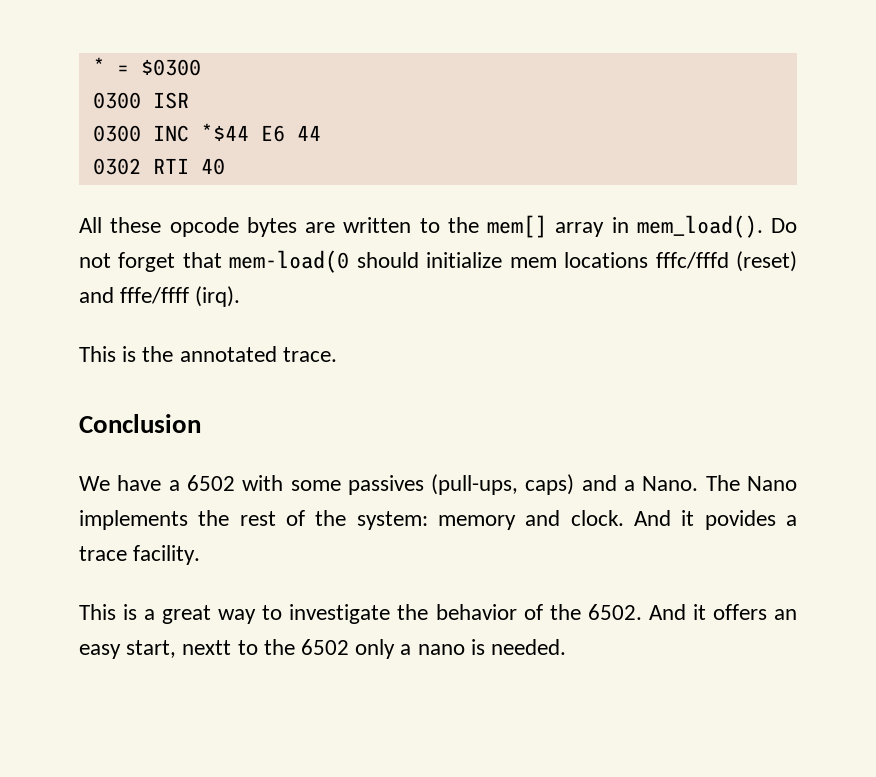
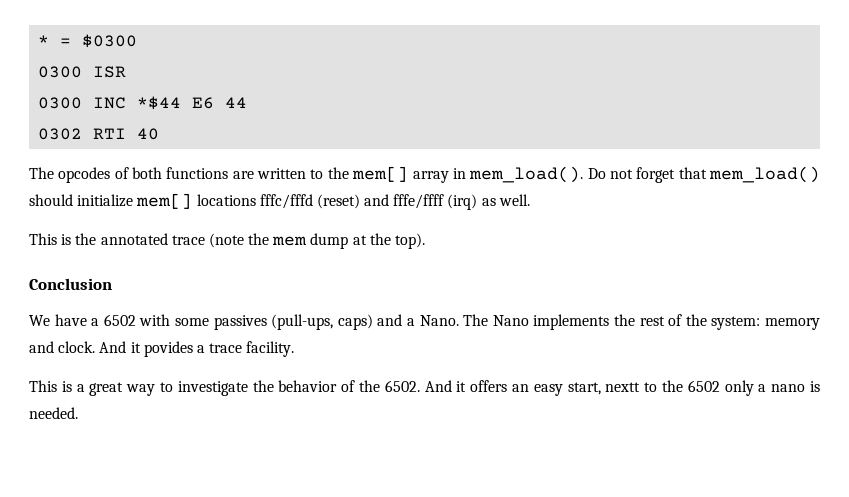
[79,217,297,237] All these opcode bytes -> [29,167,229,183] The opcodes of both functions
[229,250,350,273] mem-load(0 -> [709,166,821,183] mem_load()
[509,257,557,268] mem -> [136,193,193,209] mem[]
[195,286,241,307] (irq). -> [447,194,530,210] (irq) as well.
[282,347,337,362] trace. -> [171,233,426,249] trace (note the mem dump at the top).

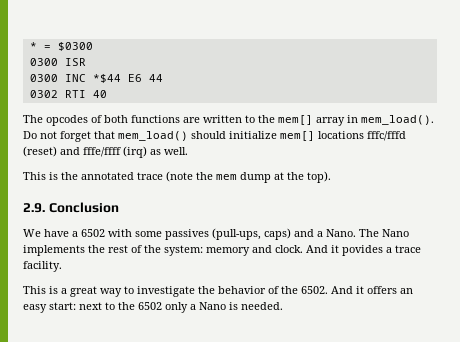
(426, 241) none -> [23,203,45,213] 2.9.
[567,382,641,395] start, nextt -> [49,302,102,310] start: next
[771,384,806,392] nano -> [199,302,226,310] Nano

